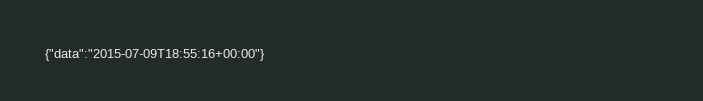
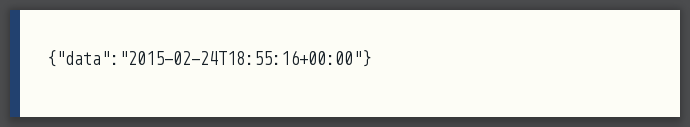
[45,49,265,61] {"data":"2015-07-09T18:55:16+00:00"} -> [47,50,371,67] {"data":"2015-02-24T18:55:16+00:00"}

